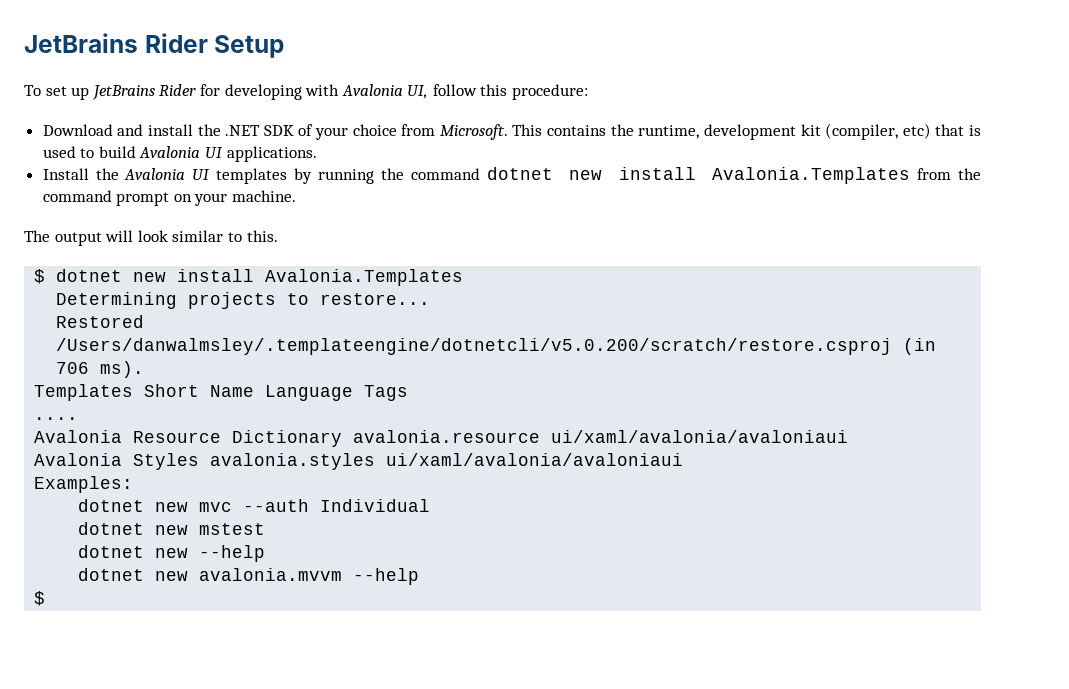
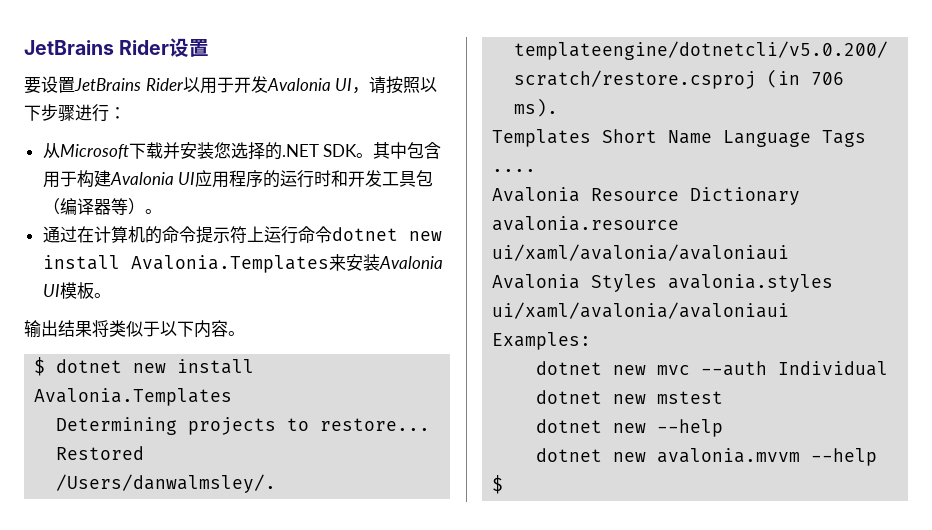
[24,33,285,58] [24,84,589,100] [42,123,982,140] [42,146,317,162] [42,167,981,184] [42,190,297,206] [24,230,278,246] JetBrains Rider Setup // To set up JetBrains Rider for developing with Avalonia UI, follow this procedure: // Download and install the .NET SDK of your choice from Microsoft. This contains the runtime, development kit (compiler, etc) that is used to build Avalonia UI applications. // Install the Avalonia UI templates by running the command dotnet new install Avalonia.Templates from the command prompt on your machine. // The output will look similar to this. -> [24,38,210,57] [24,76,438,94] [24,104,126,122] [42,142,442,160] [42,170,434,188] [42,198,162,215] [42,226,442,244] [42,254,443,273] [42,282,111,299] [24,320,245,338] JetBrains Rider设置 // 要设置JetBrains Rider以用于开发Avalonia UI，请按照以下步骤进行： // 从Microsoft下载并安装您选择的.NET SDK。其中包含用于构建Avalonia UI应用程序的运行时和开发工具包（编译器等）。 // 通过在计算机的命令提示符上运行命令dotnet new install Avalonia.Templates来安装Avalonia UI模板。 // 输出结果将类似于以下内容。

